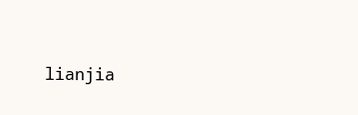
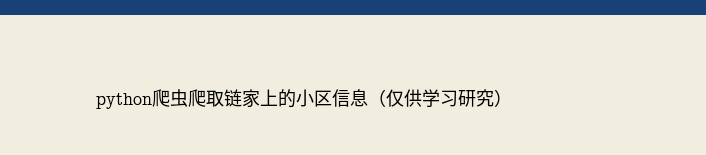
[44,66,115,85] lianjia -> [96,89,513,109] python爬虫爬取链家上的小区信息（仅供学习研究）

